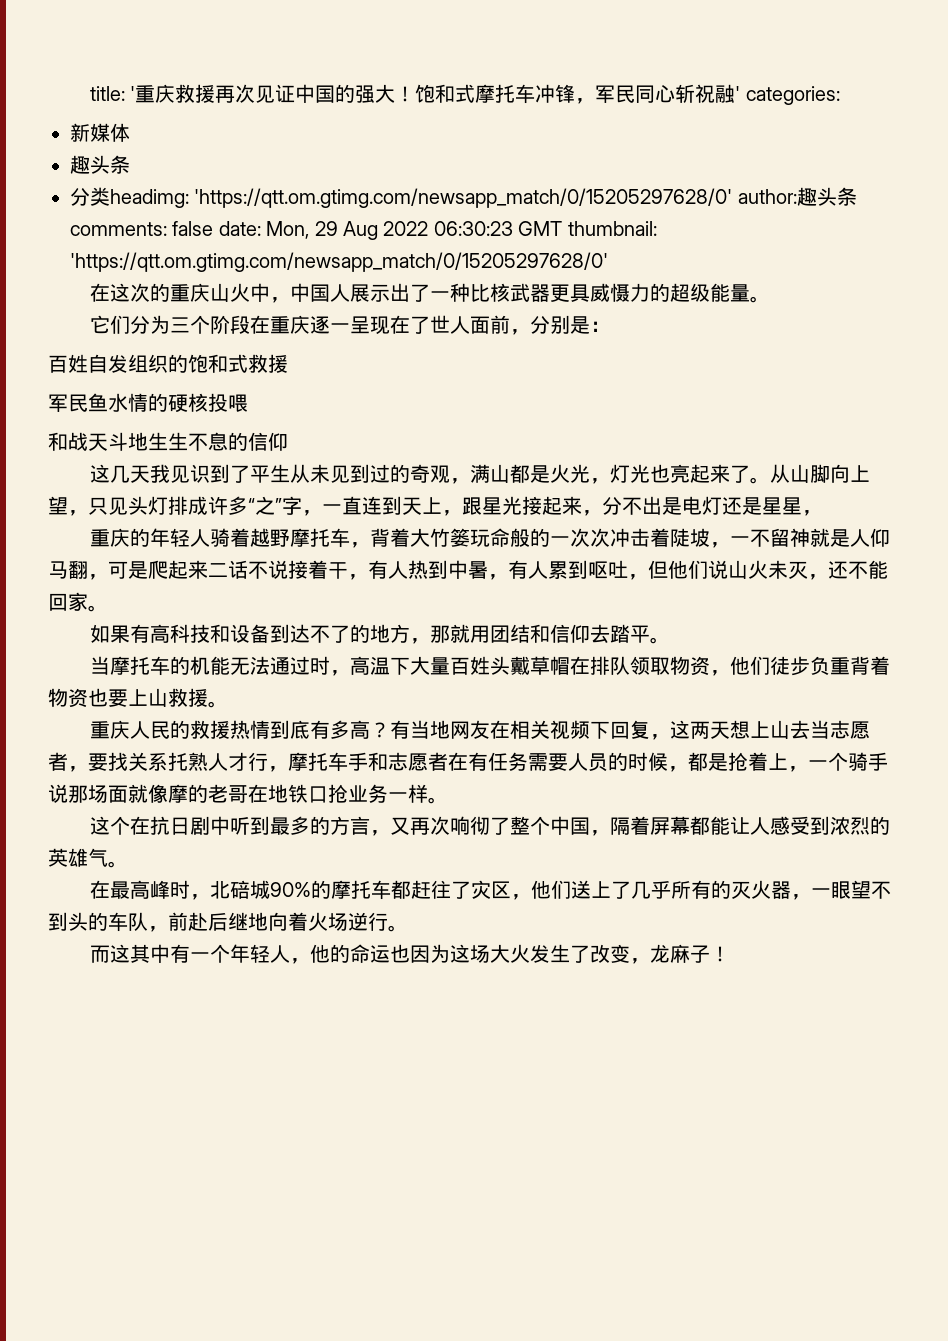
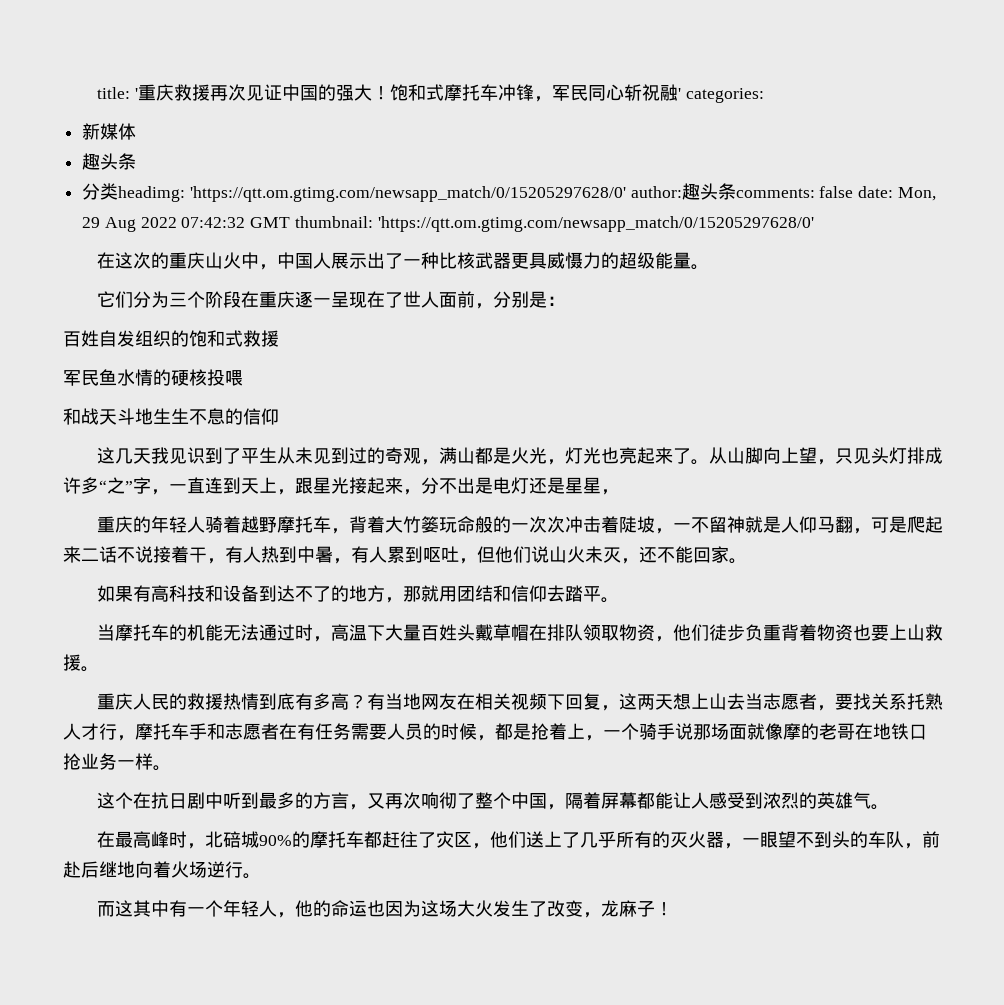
[433,221,513,236] 06:30:23 -> [181,217,246,228] 07:42:32

